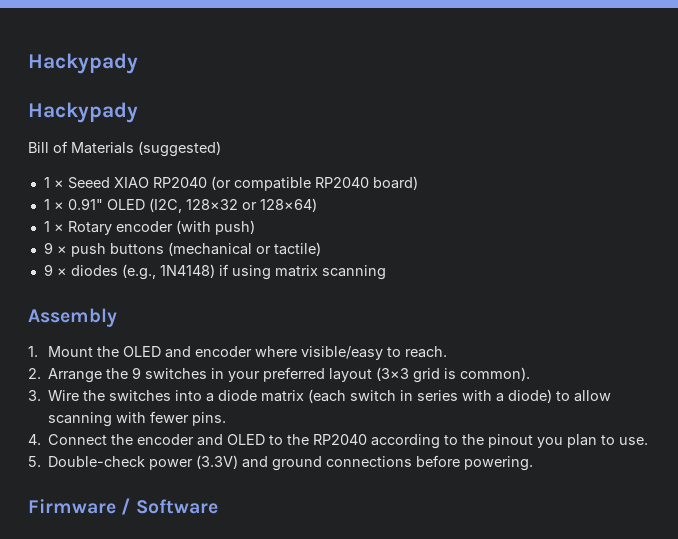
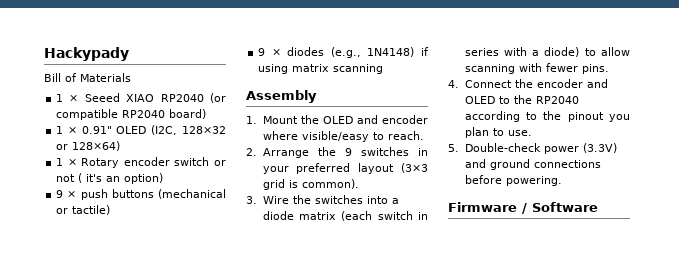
[28,53,138,74] [28,102,138,123] Hackypady // Hackypady -> [44,47,129,61] Hackypady
[138,141,221,157] (suggested) -> (131, 77) none
[175,220,255,235] (with push) -> [174,157,227,166] [56,173,164,184] switch or not ( it's an option)

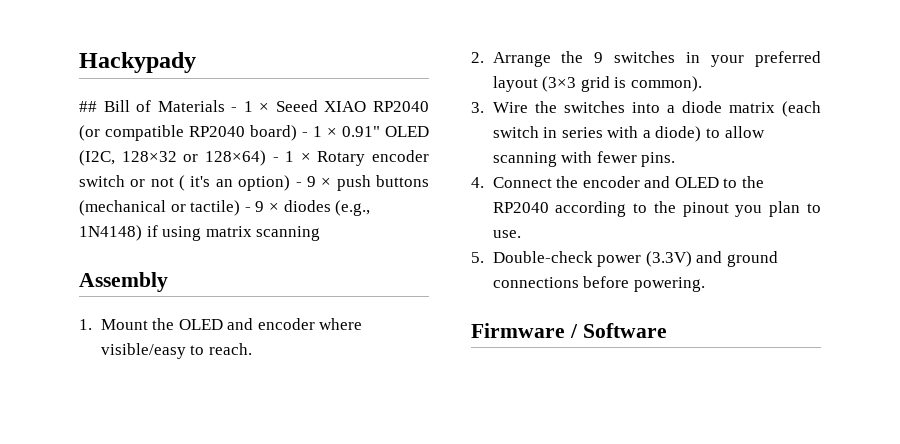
(129, 54) none -> [79,101,97,112] ##
(131, 77) // -> [231,107,238,112] -
(207, 114) // -> [302,132,308,137] -
(121, 146) // -> [272,157,279,162] -
(164, 178) // -> [295,182,302,187] -
(111, 210) // -> [244,207,251,212] -

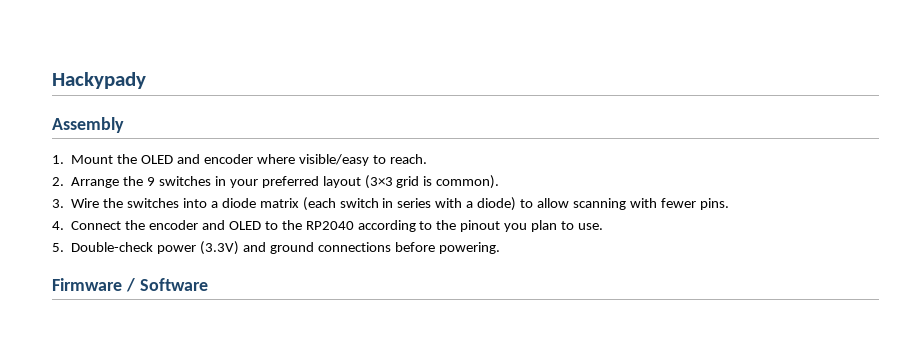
[79,100,429,112] [79,125,429,141] [79,150,429,166] [79,175,430,191] [79,200,371,216] [79,225,321,241] // ## Bill of Materials - 1 × Seeed XIAO RP2040 (or compatible RP2040 board) - 1 × 0.91" OLED (I2C, 128×32 or 128×64) - 1 × Rotary encoder switch or not ( it's an option) - 9 × push buttons (mechanical or tactile) - 9 × diodes (e.g., 1N4148) if using matrix scanning -> (146, 80) none

